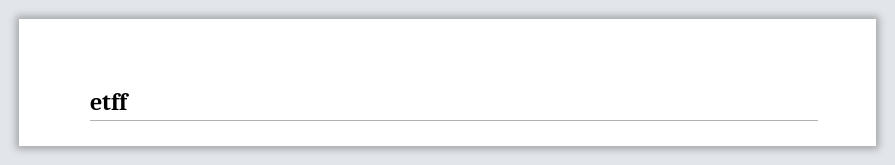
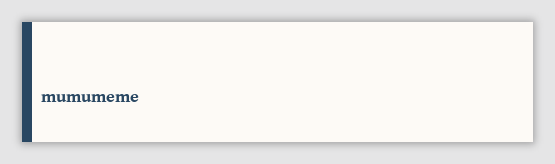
[90,93,129,110] etff -> [41,94,139,102] mumumeme

